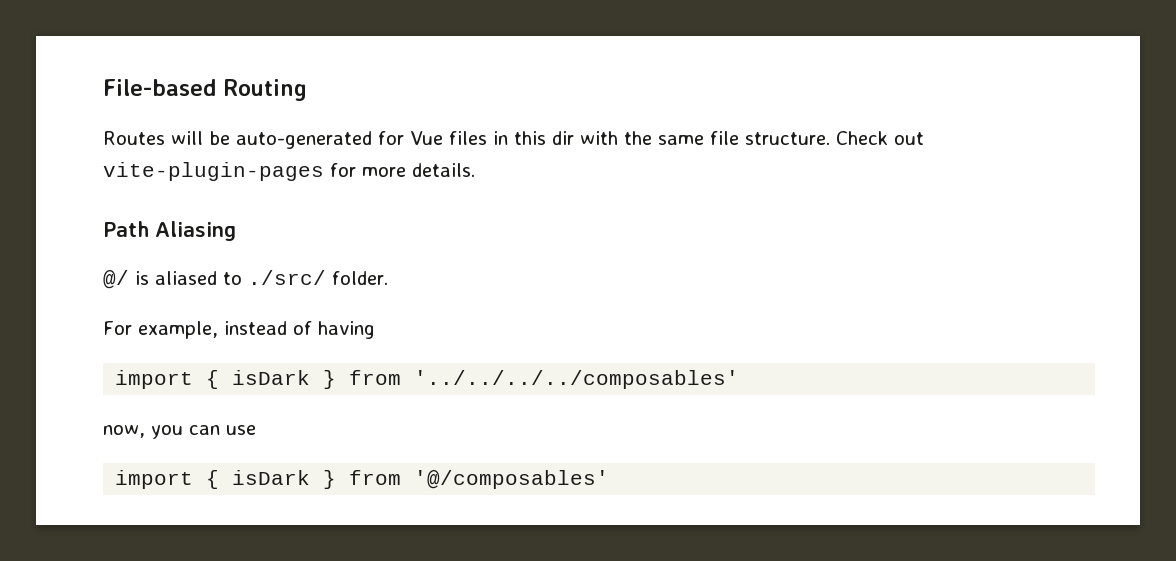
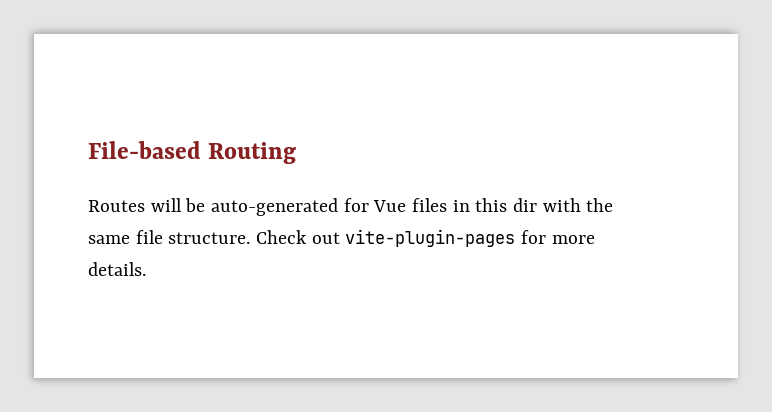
[103,221,236,241] [103,270,388,289] [103,321,375,339] [115,370,740,389] [103,425,256,439] [115,470,610,489] // Path Aliasing // @/ is aliased to ./src/ folder. // For example, instead of having // import { isDark } from '../../../../composables' // now, you can use // import { isDark } from '@/composables' -> (146, 269) none

